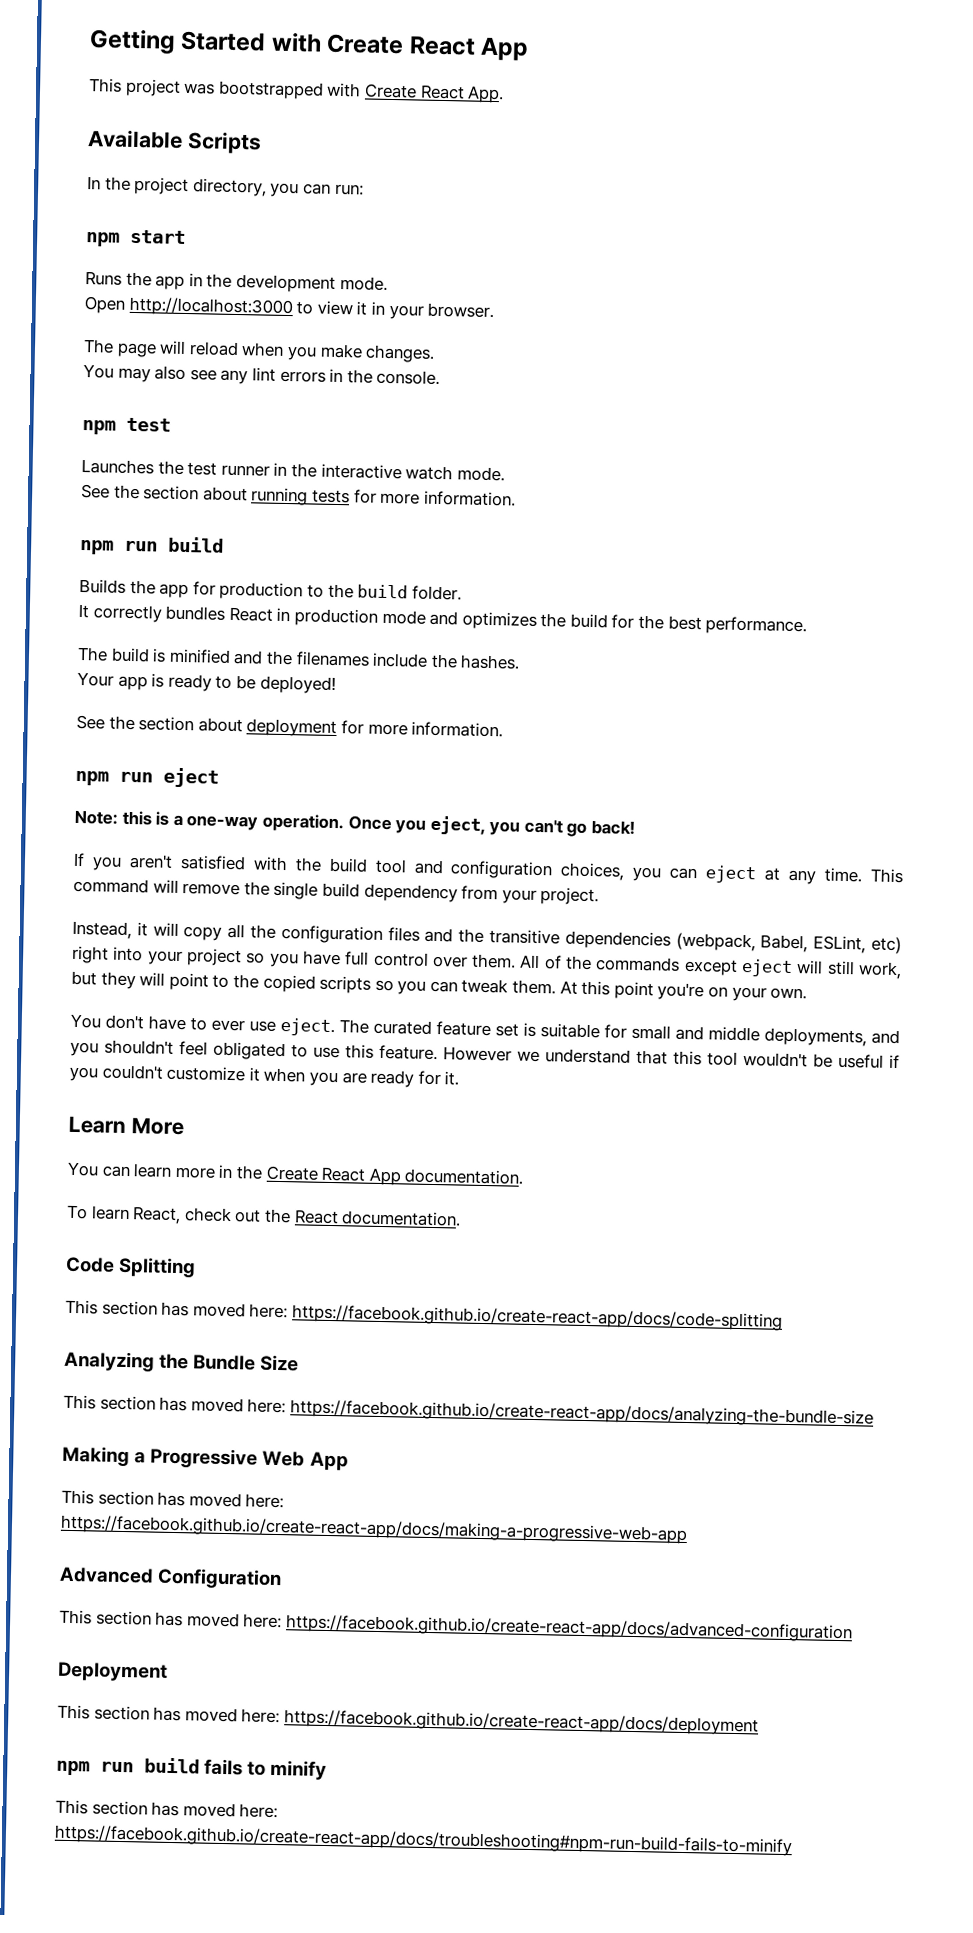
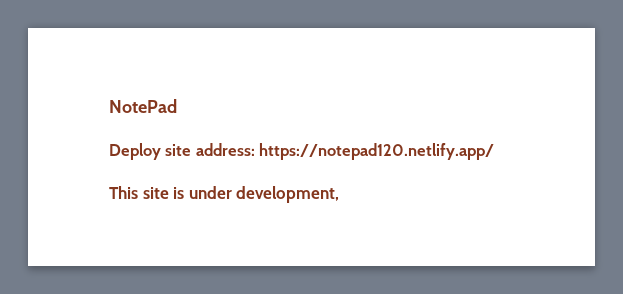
[89,29,530,61] [89,78,505,104] [87,129,262,155] [87,176,364,198] [86,229,186,247] [85,271,388,293] [84,296,495,320] [83,339,436,363] [83,364,441,385] [82,417,171,435] [81,458,505,482] [81,483,516,507] [79,536,224,555] [79,578,462,601] [78,603,808,636] [77,646,521,670] [77,671,336,694] [76,714,504,738] [75,767,219,788] [74,809,636,837] [73,852,903,885] [73,877,600,906] [72,920,902,955] [71,945,902,980] [71,970,808,1002] [70,1013,900,1047] [70,1039,900,1069] [69,1064,460,1088] [68,1115,184,1136] [67,1161,525,1186] [66,1204,462,1227] [65,1256,197,1278] [65,1299,783,1331] [64,1350,300,1372] [63,1394,874,1428] [62,1445,349,1471] [61,1489,285,1509] [60,1514,688,1545] [59,1566,283,1590] [59,1609,853,1643] [57,1661,168,1682] [57,1704,759,1736] [56,1757,328,1781] [55,1799,279,1819] [54,1824,793,1857] Getting Started with Create React App // This project was bootstrapped with Create React App. // Available Scripts // In the project directory, you can run: // npm start // Runs the app in the development mode. // Open http://localhost:3000 to view it in your browser. // The page will reload when you make changes. // You may also see any lint errors in the console. // npm test // Launches the test runner in the interactive watch mode. // See the section about running tests for more information. // npm run build // Builds the app for production to the build folder. // It correctly bundles React in production mode and optimizes the build for the best performance. // The build is minified and the filenames include the hashes. // Your app is ready to be deployed! // See the section about deployment for more information. // npm run eject // Note: this is a one-way operation. Once you eject, you can't go back! // If you aren't satisfied with the build tool and configuration choices, you can eject at any time. This command will remove the single build dependency from your project. // Instead, it will copy all the configuration files and the transitive dependencies (webpack, Babel, ESLint, etc) right into your project so you have full control over them. All of the commands except eject will still work, but they will point to the copied scripts so you can tweak them. At this point you're on your own. // You don't have to ever use eject. The curated feature set is suitable for small and middle deployments, and you shouldn't feel obligated to use this feature. However we understand that this tool wouldn't be useful if you couldn't customize it when you are ready for it. // Learn More // You can learn more in the Create React App documentation. // To learn React, check out the React documentation. // Code Splitting // This section has moved here: https://facebook.github.io/create-react-app/docs/code-splitting // Analyzing the Bundle Size // This section has moved here: https://facebook.github.io/create-react-app/docs/analyzing-the-bundle-size // Making a Progressive Web App // This section has moved here: https://facebook.github.io/create-react-app/docs/making-a-progressive-web-app // Advanced Configuration // This section has moved here: https://facebook.github.io/create-react-app/docs/advanced-configuration // Deployment // This section has moved here: https://facebook.github.io/create-react-app/docs/deployment // npm run build fails to minify // This section has moved here: https://facebook.github.io/create-react-app/docs/troubleshooting#npm-run-build-fails-to-minify -> [109,99,177,113] [109,143,495,160] [109,186,340,203] NotePad // Deploy site address: https://notepad120.netlify.app/ // This site is under development,

